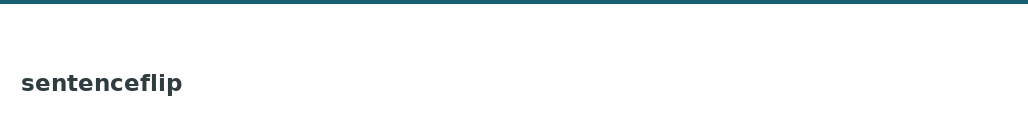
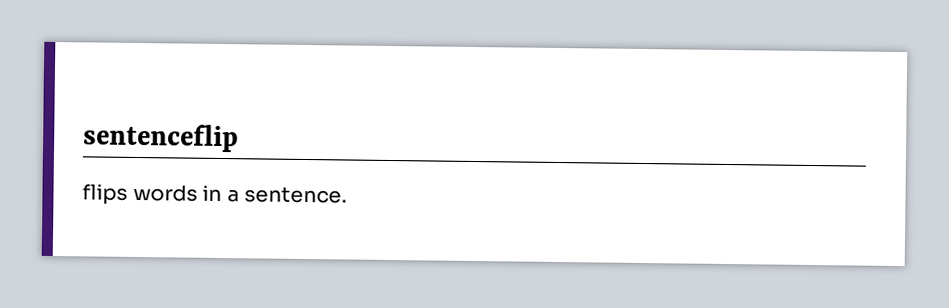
(182, 85) none -> [82,183,348,205] // flips words in a sentence.

